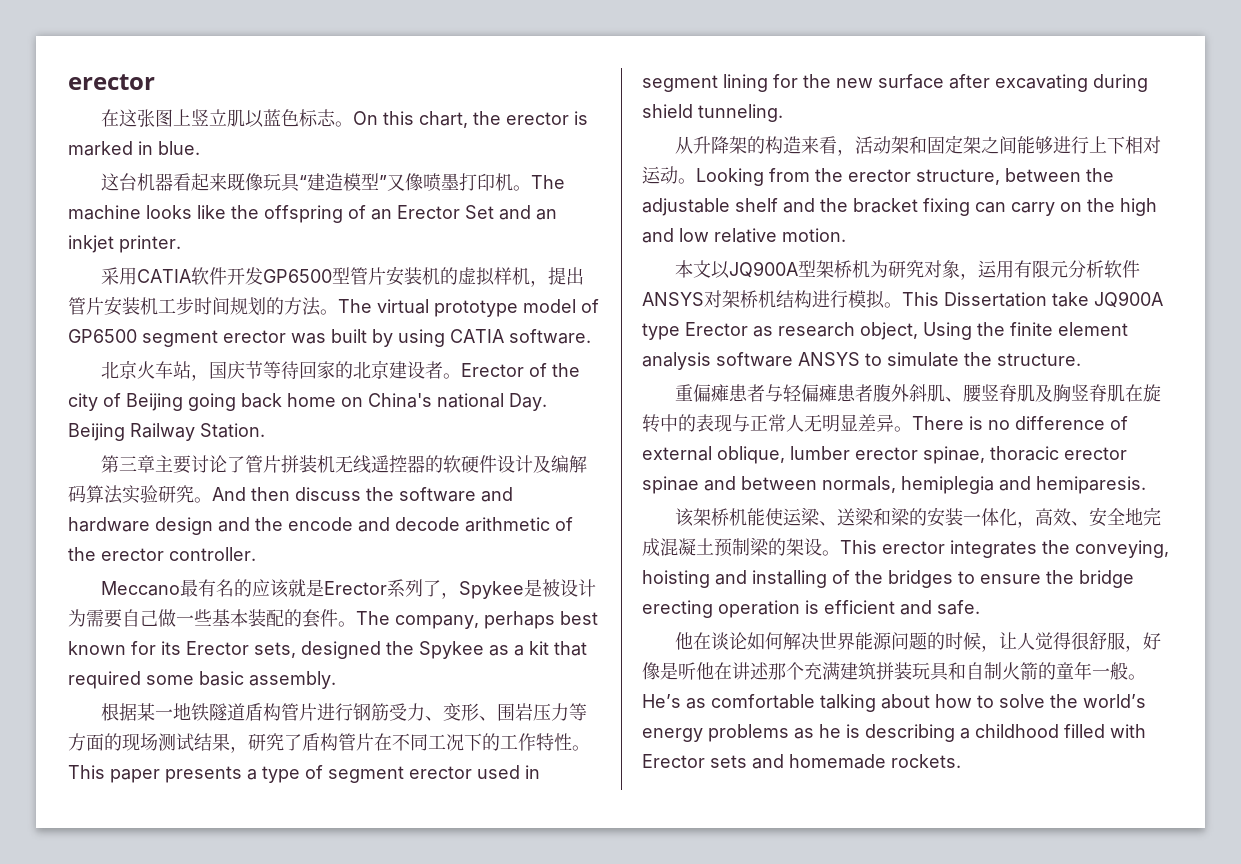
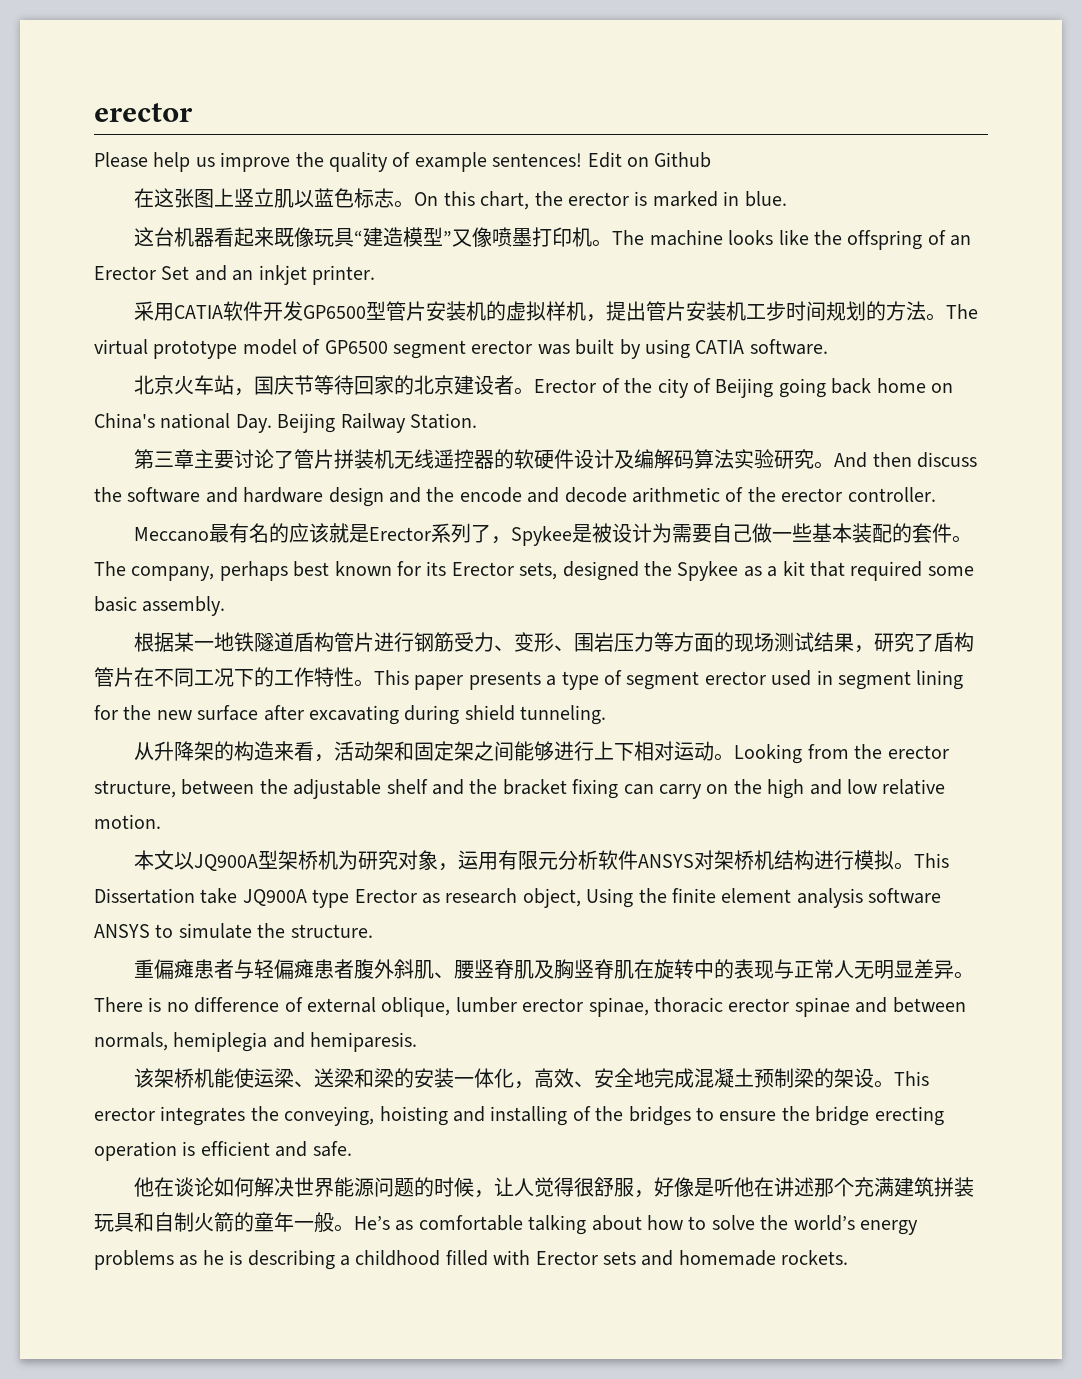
[68,74,155,90] erector -> [94,103,193,122] [94,152,712,172] erector // Please help us improve the quality of example sentences! Edit on Github

